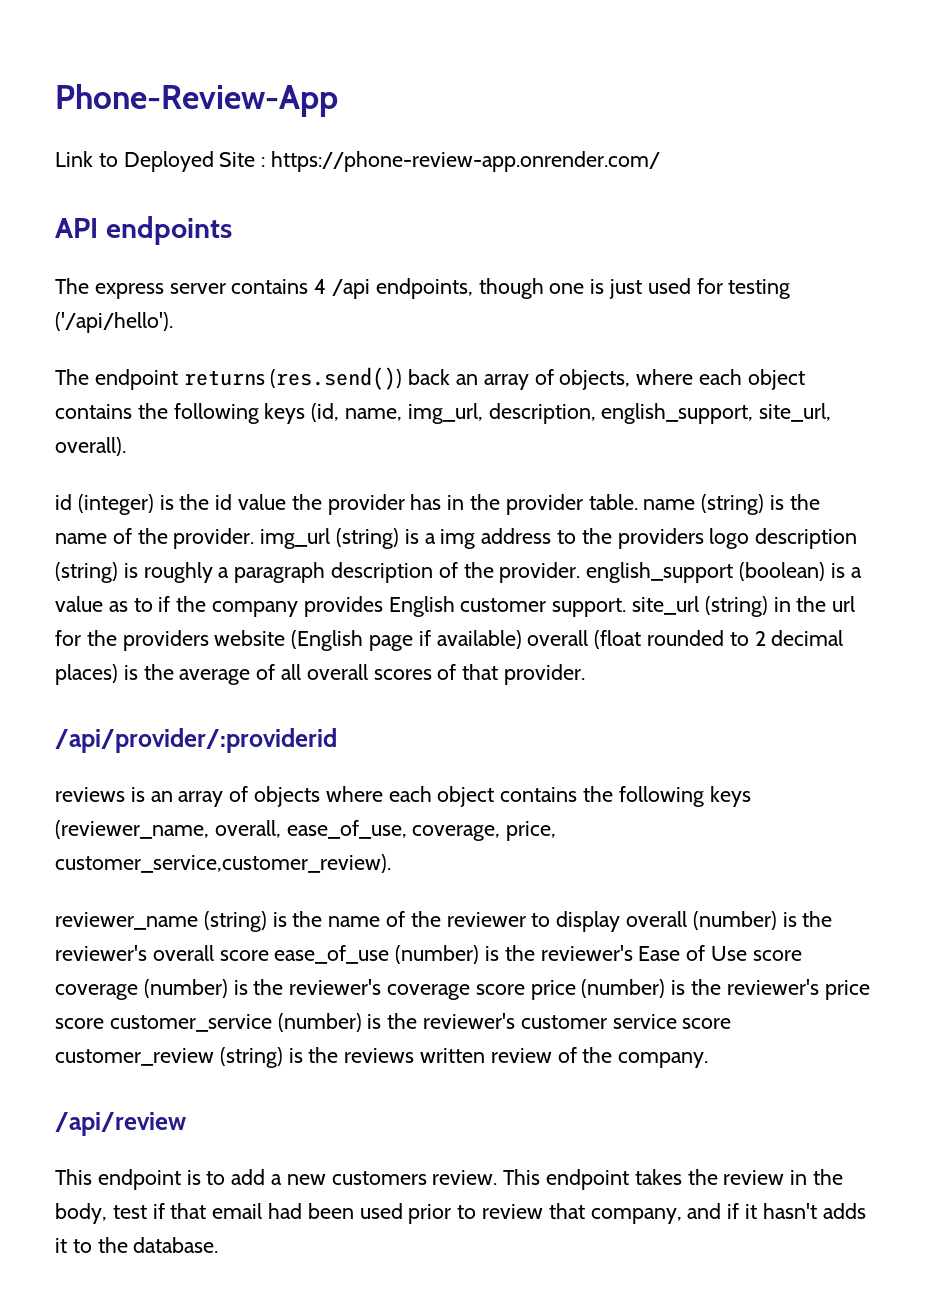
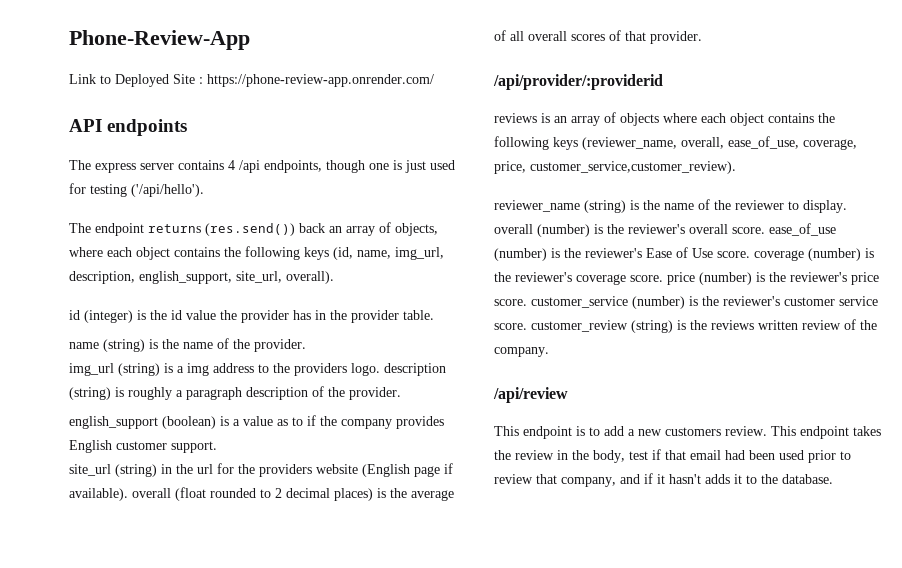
(638, 502) none -> (434, 315) //
(255, 538) none -> (306, 345) //
[709,528,750,549] logo -> [351,363,380,376] logo.
(581, 572) none -> (401, 393) //
(627, 607) none -> (217, 447) //
[436,630,522,649] available) -> [69,488,128,501] available).
[556,911,621,932] display -> [803,200,847,213] display.
[219,950,269,961] score -> [732,227,765,234] score.
[752,950,802,961] score -> [717,251,750,258] score.
[475,984,525,995] score -> [630,275,663,282] score.
[55,1018,104,1029] score -> [494,299,527,306] score.
[682,1018,732,1029] score -> [494,323,527,330] score.

